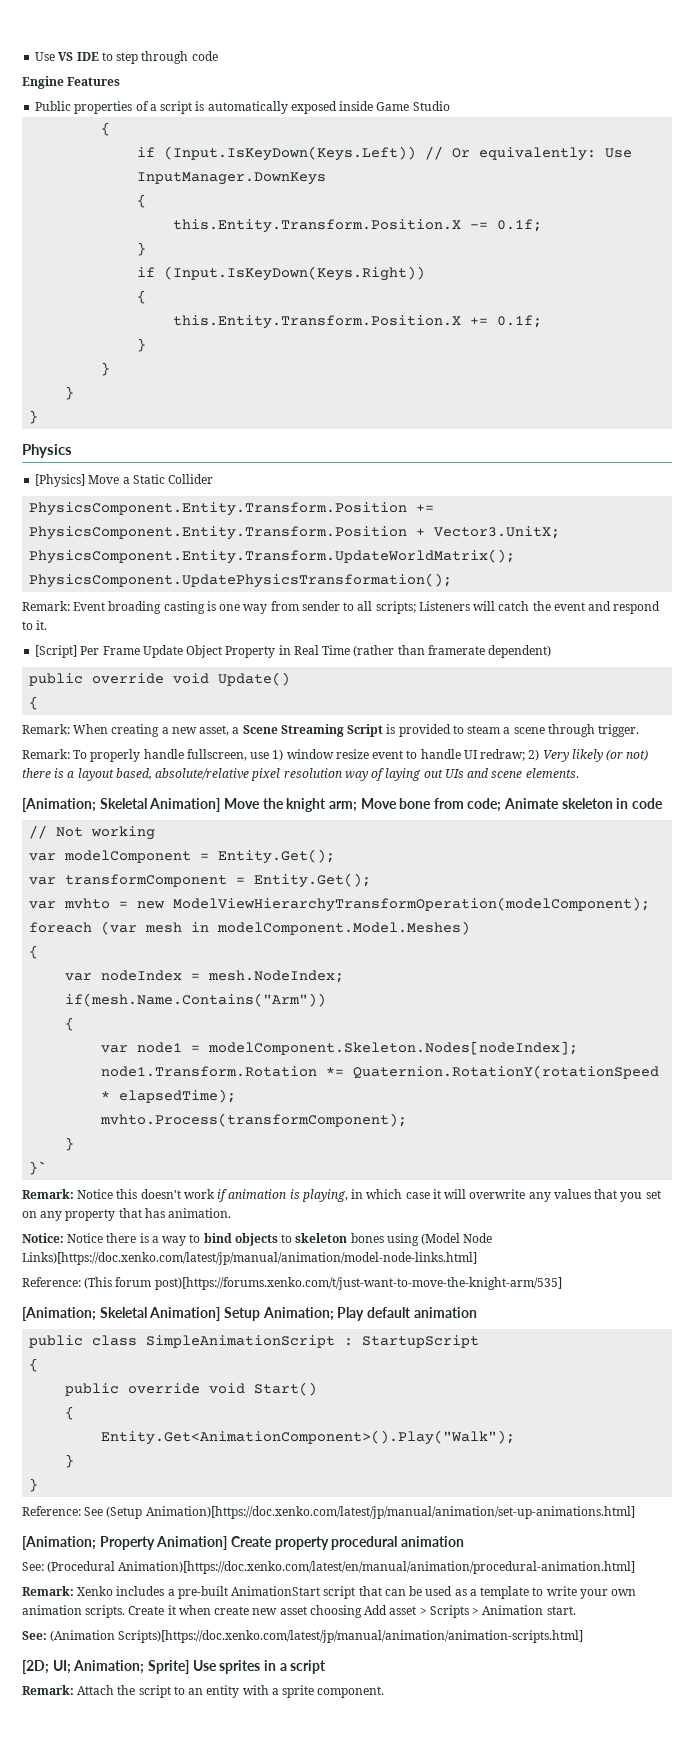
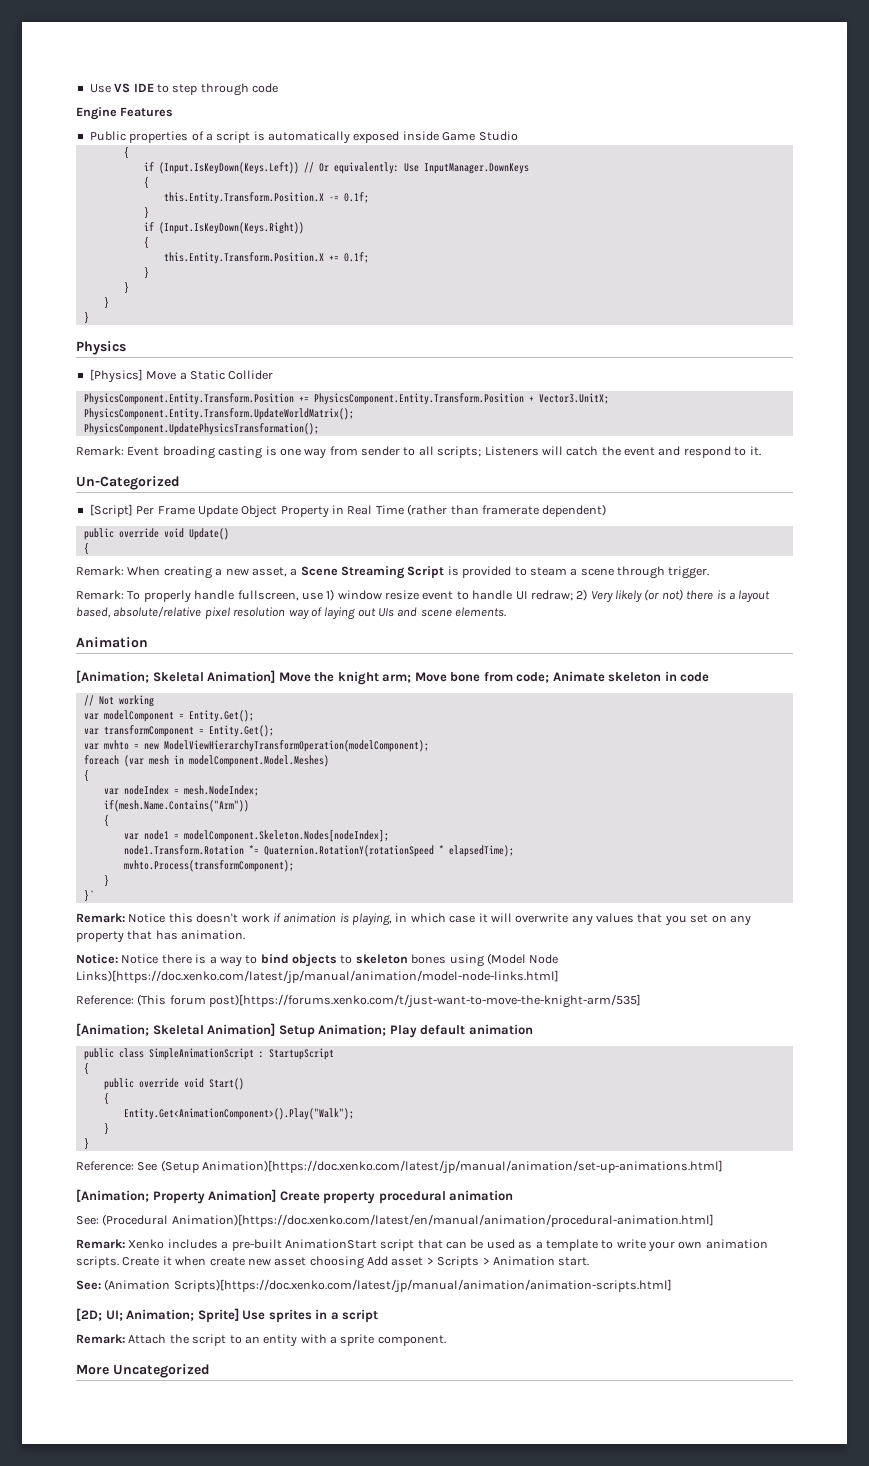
(48, 625) none -> [76,476,180,490] // Un-Categorized
(579, 773) none -> [76,637,148,648] // Animation
(385, 1692) none -> [76,1364,210,1378] // More Uncategorized

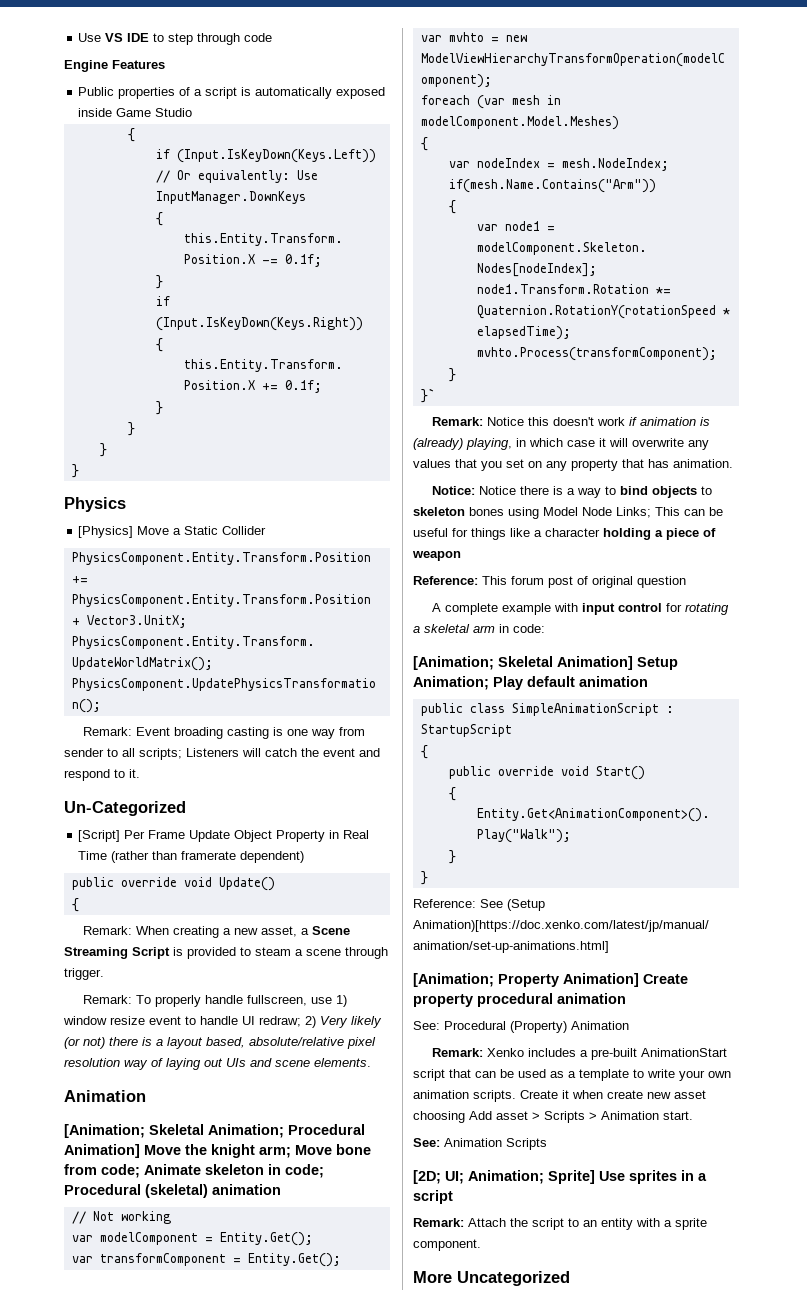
(204, 677) none -> [208,1124,365,1138] Animation; Procedural
[680,672,710,682] code -> [285,1164,324,1178] [64,1184,281,1198] code; Procedural (skeletal) animation
(349, 918) none -> [413,438,463,450] (already)
[486,953,559,965] [76,970,559,984] [76,994,642,1008] (Model Node Links)[https://doc.xenko.com/latest/jp/manual/animation/model-node-links.html] // Reference: (This forum post)[https://forums.xenko.com/t/just-want-to-move-the-knight-arm/535] -> [543,507,723,518] [413,528,716,540] [412,551,461,561] [413,576,686,588] [432,603,730,615] [413,624,545,633] Model Node Links; This can be useful for things like a character holding a piece of weapon // Reference: This forum post of original question // A complete example with input control for rotating a skeletal arm in code:
[102,1214,714,1227] (Procedural Animation)[https://doc.xenko.com/latest/en/manual/animation/procedural-animation.html] -> [444,1021,629,1033] Procedural (Property) Animation
[104,1279,672,1293] (Animation Scripts)[https://doc.xenko.com/latest/jp/manual/animation/animation-scripts.html] -> [444,1138,547,1150] Animation Scripts

